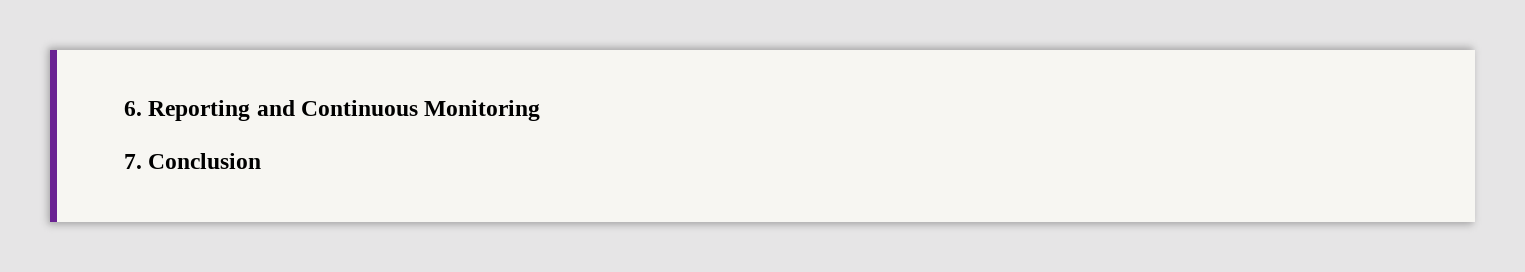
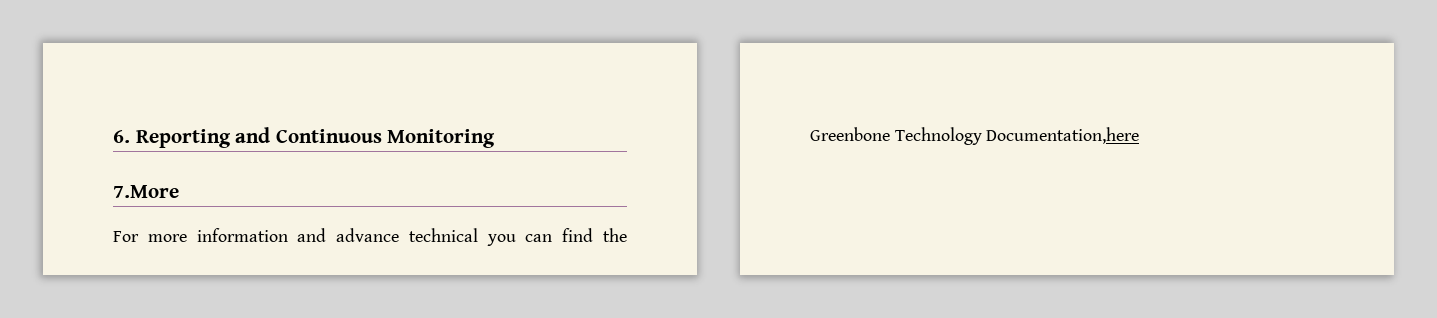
[124,153,262,169] 7. Conclusion -> [113,185,179,198] [113,228,627,246] [810,127,1140,145] 7.More // For more information and advance technical you can find the Greenbone Technology Documentation,here

